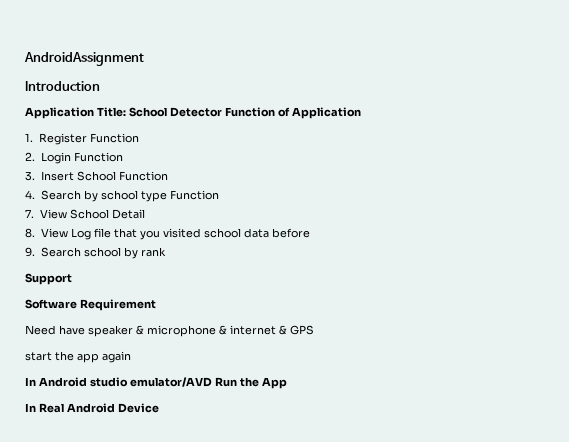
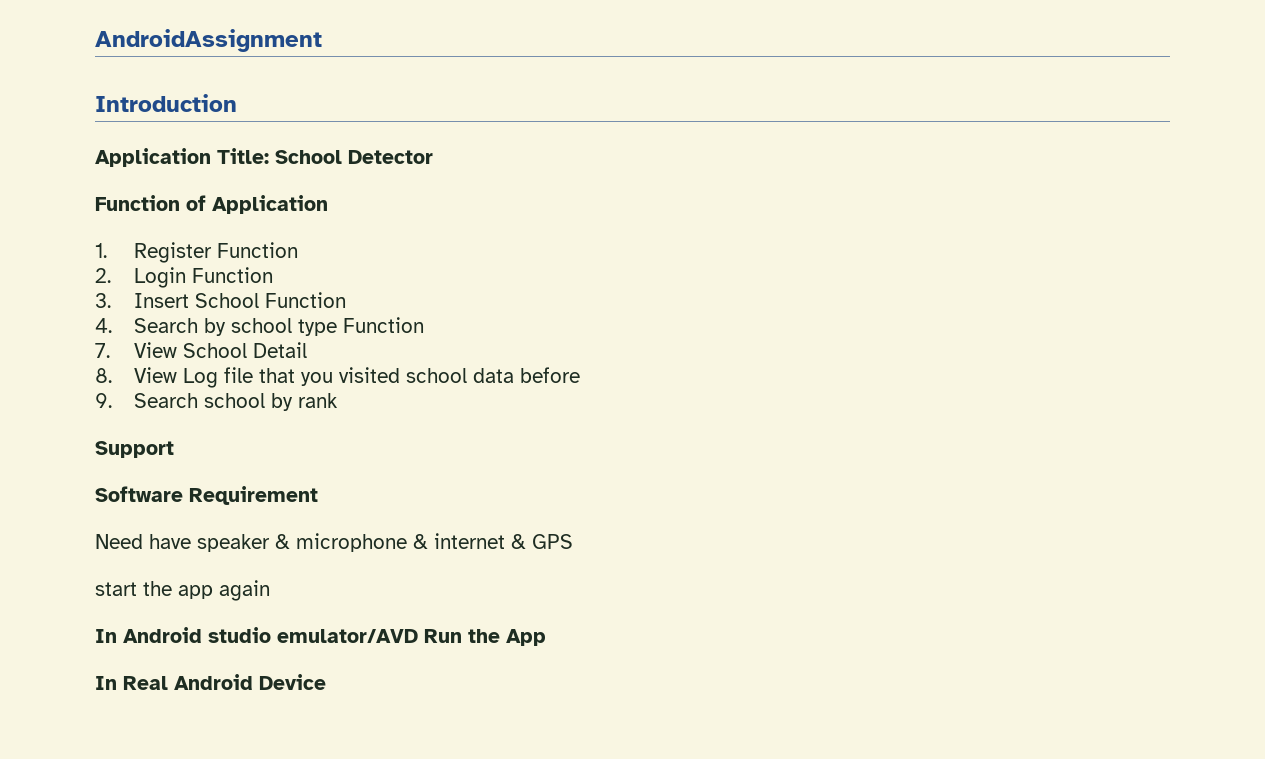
(222, 112) none -> (433, 157) //

